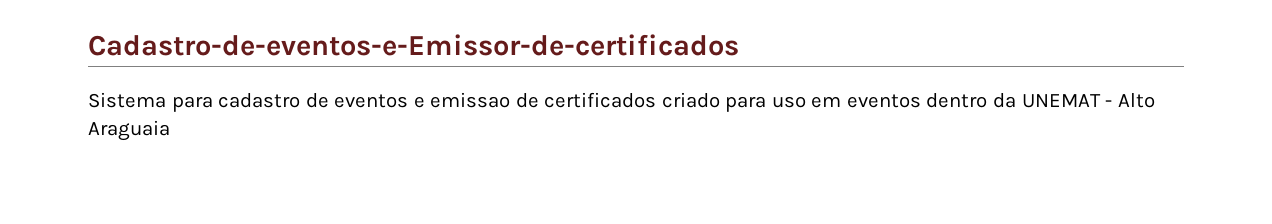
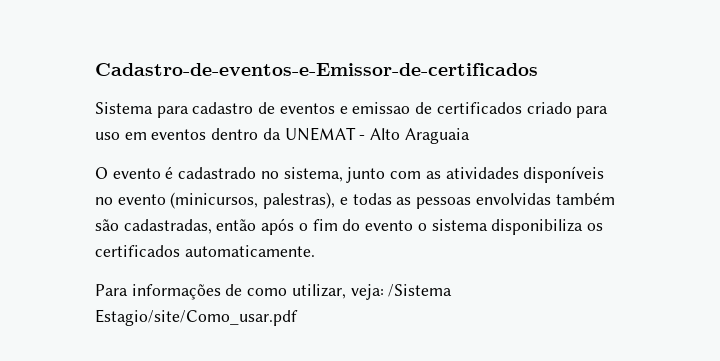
(170, 130) none -> [95,166,605,183] [95,192,615,209] [95,218,603,235] [95,245,315,257] [95,284,453,300] [95,309,298,326] // O evento é cadastrado no sistema, junto com as atividades disponíveis no evento (minicursos, palestras), e todas as pessoas envolvidas também são cadastradas, então após o fim do evento o sistema disponibiliza os certificados automaticamente. // Para informações de como utilizar, veja: /Sistema Estagio/site/Como_usar.pdf

